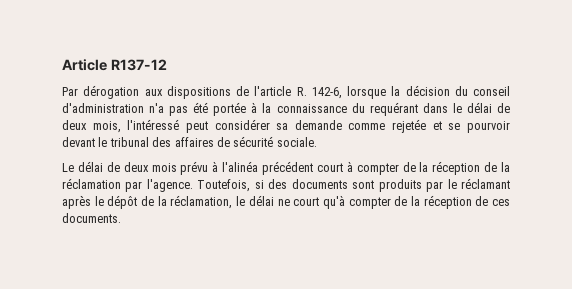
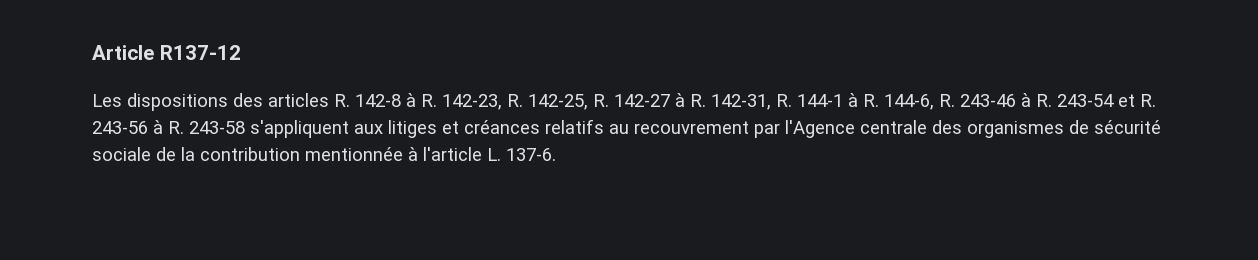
[62,85,510,99] [62,102,511,116] [62,119,510,133] [62,136,317,147] [62,161,510,175] [62,178,510,192] [62,195,510,209] [62,213,121,223] Par dérogation aux dispositions de l'article R. 142-6, lorsque la décision du conseil d'administration n'a pas été portée à la connaissance du requérant dans le délai de deux mois, l'intéressé peut considérer sa demande comme rejetée et se pourvoir devant le tribunal des affaires de sécurité sociale. // Le délai de deux mois prévu à l'alinéa précédent court à compter de la réception de la réclamation par l'agence. Toutefois, si des documents sont produits par le réclamant après le dépôt de la réclamation, le délai ne court qu'à compter de la réception de ces documents. -> [92,93,1156,111] [92,119,1161,138] [92,147,556,161] Les dispositions des articles R. 142-8 à R. 142-23, R. 142-25, R. 142-27 à R. 142-31, R. 144-1 à R. 144-6, R. 243-46 à R. 243-54 et R. 243-56 à R. 243-58 s'appliquent aux litiges et créances relatifs au recouvrement par l'Agence centrale des organismes de sécurité sociale de la contribution mentionnée à l'article L. 137-6.

